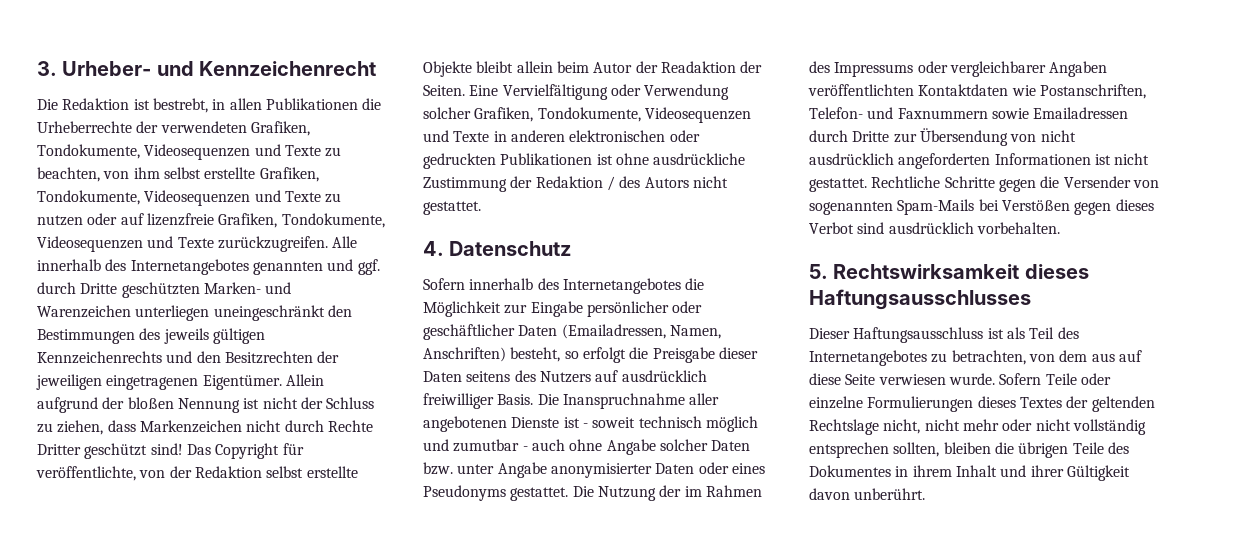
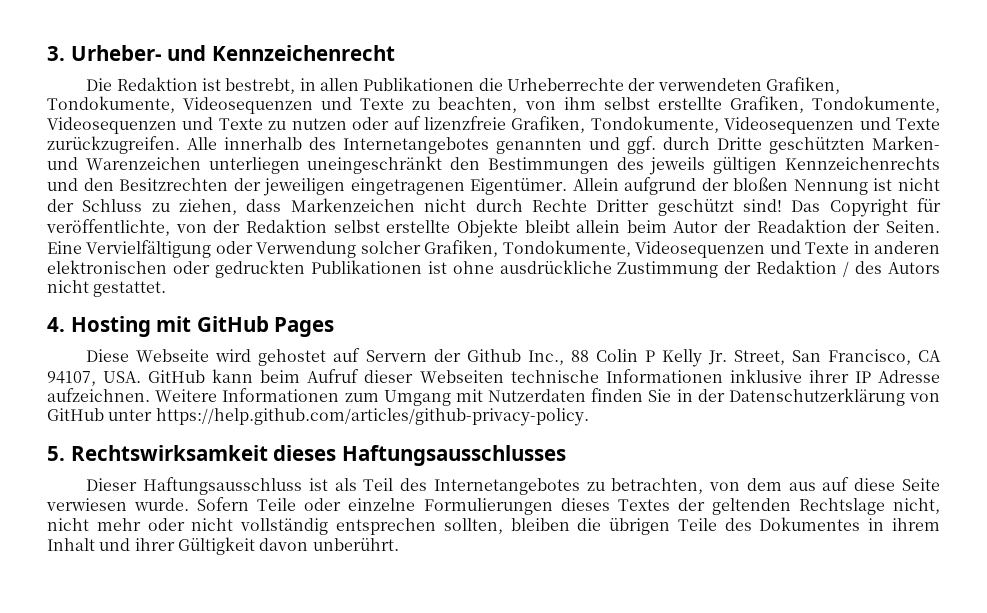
[449,241,572,256] [423,278,705,294] [423,301,703,317] [423,324,721,340] [423,347,758,363] [423,370,707,383] [423,393,720,409] [423,416,758,432] [423,439,751,455] [423,462,765,478] [423,485,762,501] [809,61,1108,77] [808,84,1146,99] [809,107,1129,119] [809,128,1076,146] [809,153,1150,169] [809,176,1159,192] [809,199,1154,215] [809,222,1060,234] Datenschutz // Sofern innerhalb des Internetangebotes die Möglichkeit zur Eingabe persönlicher oder geschäftlicher Daten (Emailadressen, Namen, Anschriften) besteht, so erfolgt die Preisgabe dieser Daten seitens des Nutzers auf ausdrücklich freiwilliger Basis. Die Inanspruchnahme aller angebotenen Dienste ist - soweit technisch möglich und zumutbar - auch ohne Angabe solcher Daten bzw. unter Angabe anonymisierter Daten oder eines Pseudonyms gestattet. Die Nutzung der im Rahmen des Impressums oder vergleichbarer Angaben veröffentlichten Kontaktdaten wie Postanschriften, Telefon- und Faxnummern sowie Emailadressen durch Dritte zur Übersendung von nicht ausdrücklich angeforderten Informationen ist nicht gestattet. Rechtliche Schritte gegen die Versender von sogenannten Spam-Mails bei Verstößen gegen dieses Verbot sind ausdrücklich vorbehalten. -> [70,316,335,337] [86,348,942,367] [47,369,941,386] [47,388,940,406] [47,408,589,426] Hosting mit GitHub Pages // Diese Webseite wird gehostet auf Servern der Github Inc., 88 Colin P Kelly Jr. Street, San Francisco, CA 94107, USA. GitHub kann beim Aufruf dieser Webseiten technische Informationen inklusive ihrer IP Adresse aufzeichnen. Weitere Informationen zum Umgang mit Nutzerdaten finden Sie in der Datenschutzerklärung von GitHub unter https://help.github.com/articles/github-privacy-policy.

